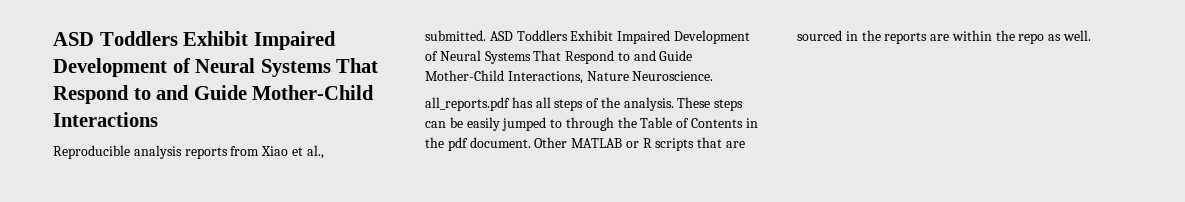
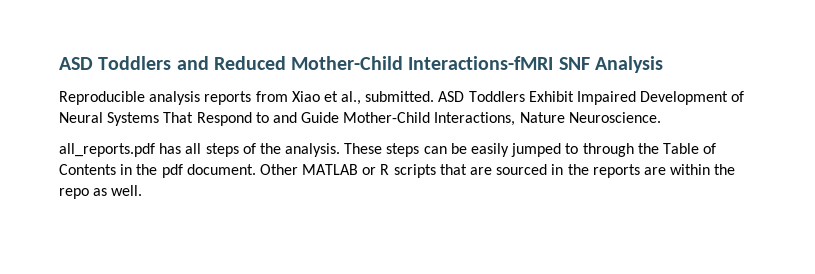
[53,31,336,50] [53,58,379,77] [53,85,375,104] [53,112,158,127] ASD Toddlers Exhibit Impaired Development of Neural Systems That Respond to and Guide Mother-Child Interactions -> [59,56,663,73] ASD Toddlers and Reduced Mother-Child Interactions-fMRI SNF Analysis

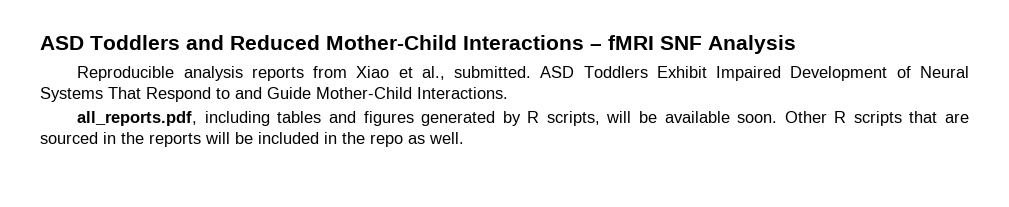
[408,56,554,70] Interactions-fMRI -> [463,35,654,50] Interactions – fMRI
[434,112,661,126] [59,143,717,157] [59,164,377,178] Interactions, Nature Neuroscience. // all_reports.pdf has all steps of the analysis. These steps can be easily jumped to through the Table of Contents in the pdf document. Other MATLAB or -> [417,87,508,99] [77,111,827,126] Interactions. // all_reports.pdf, including tables and figures generated by R scripts, will be available soon. Other
[643,164,711,175] are within -> [205,132,337,144] will be included in

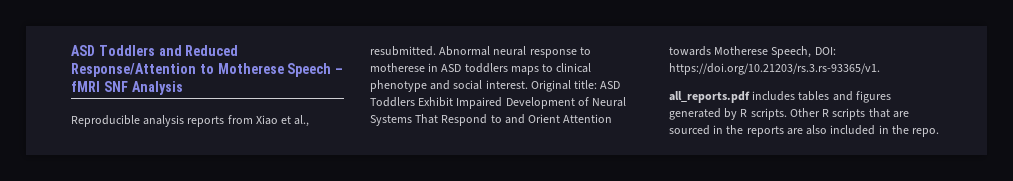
[326,35,584,50] Mother-Child Interactions -> [71,63,332,77] Response/Attention to Motherese Speech
[454,66,532,78] submitted. -> [370,46,591,58] [370,63,592,75] [370,80,598,92] resubmitted. Abnormal neural response to motherese in ASD toddlers maps to clinical phenotype and social interest. Original title:
[267,87,508,99] [77,111,270,126] Guide Mother-Child Interactions. // all_reports.pdf, including -> [528,114,613,123] [669,46,836,58] [669,63,880,75] [669,91,796,103] Orient Attention towards Motherese Speech, DOI: https://doi.org/10.21203/rs.3.rs-93365/v1. // all_reports.pdf includes
[546,111,778,126] scripts, will be available soon. -> [750,108,787,120] scripts.
[205,132,253,144] will be -> [786,125,828,135] are also
[370,132,464,147] repo as well. -> [912,128,940,137] repo.

